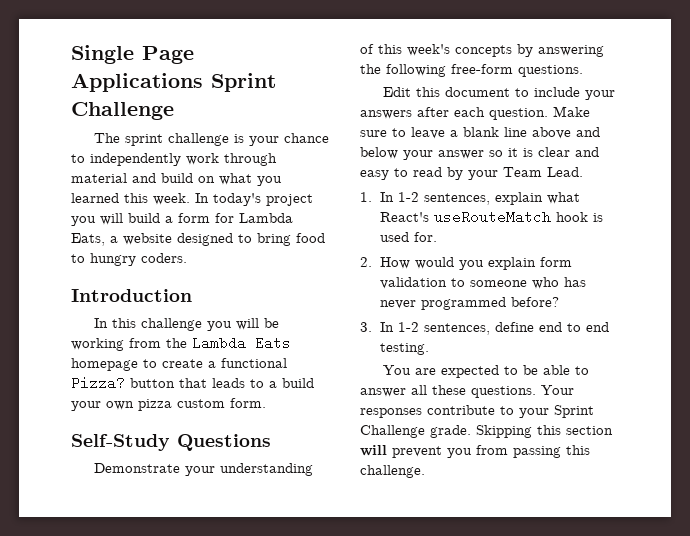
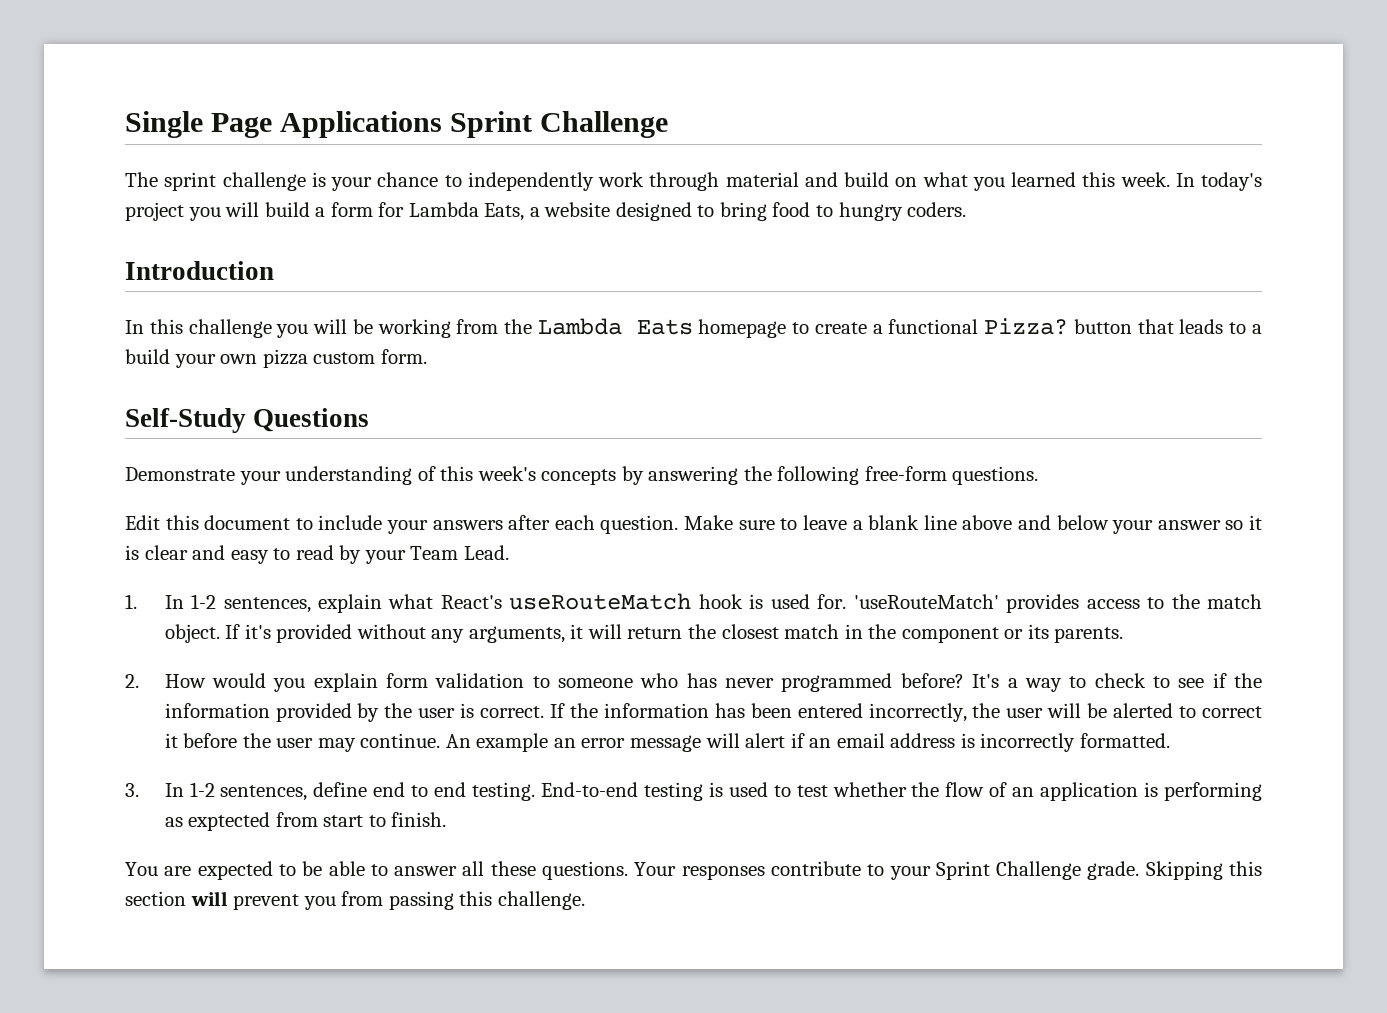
(437, 237) none -> [853,594,1262,613] [164,624,1124,643] 'useRouteMatch' provides access to the match object. If it's provided without any arguments, it will return the closest match in the component or its parents.
(559, 302) none -> [972,673,1262,692] [164,703,1262,722] [164,733,1170,752] It's a way to check to see if the information provided by the user is correct. If the information has been entered incorrectly, the user will be alerted to correct it before the user may continue. An example an error message will alert if an email address is incorrectly formatted.
(429, 349) none -> [541,782,1262,801] [164,812,447,831] End-to-end testing is used to test whether the flow of an application is performing as exptected from start to finish.

